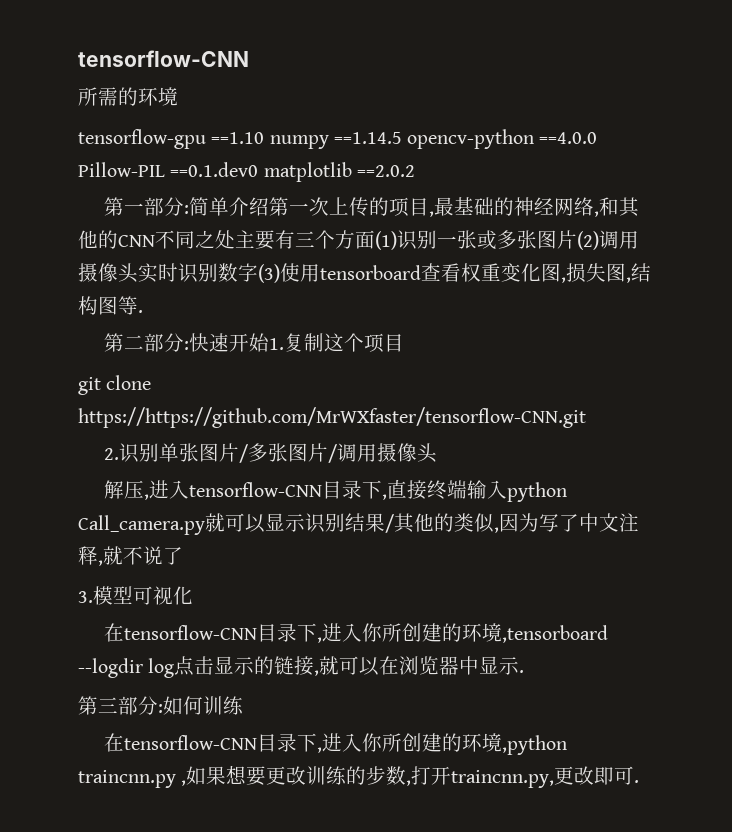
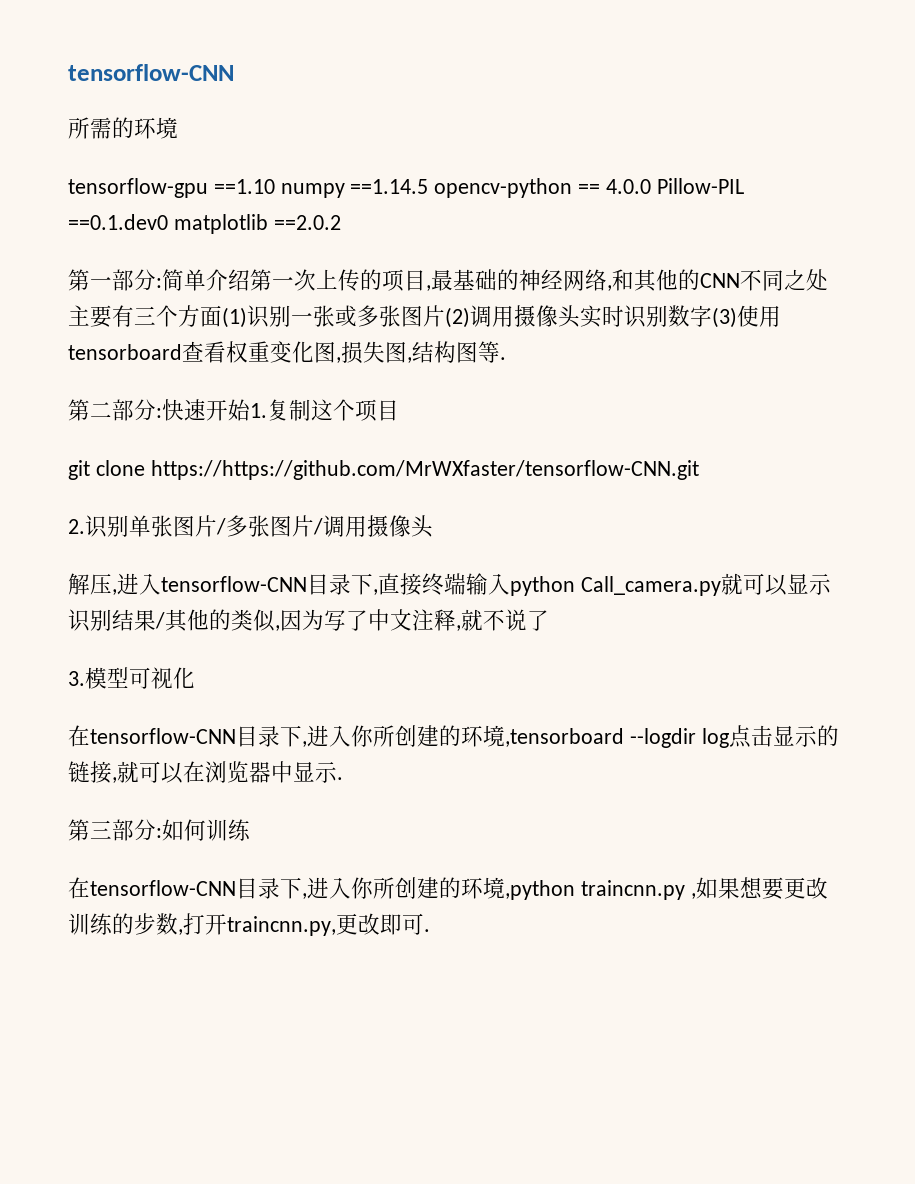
[539,132,598,144] ==4.0.0 -> [578,179,651,194] == 4.0.0

